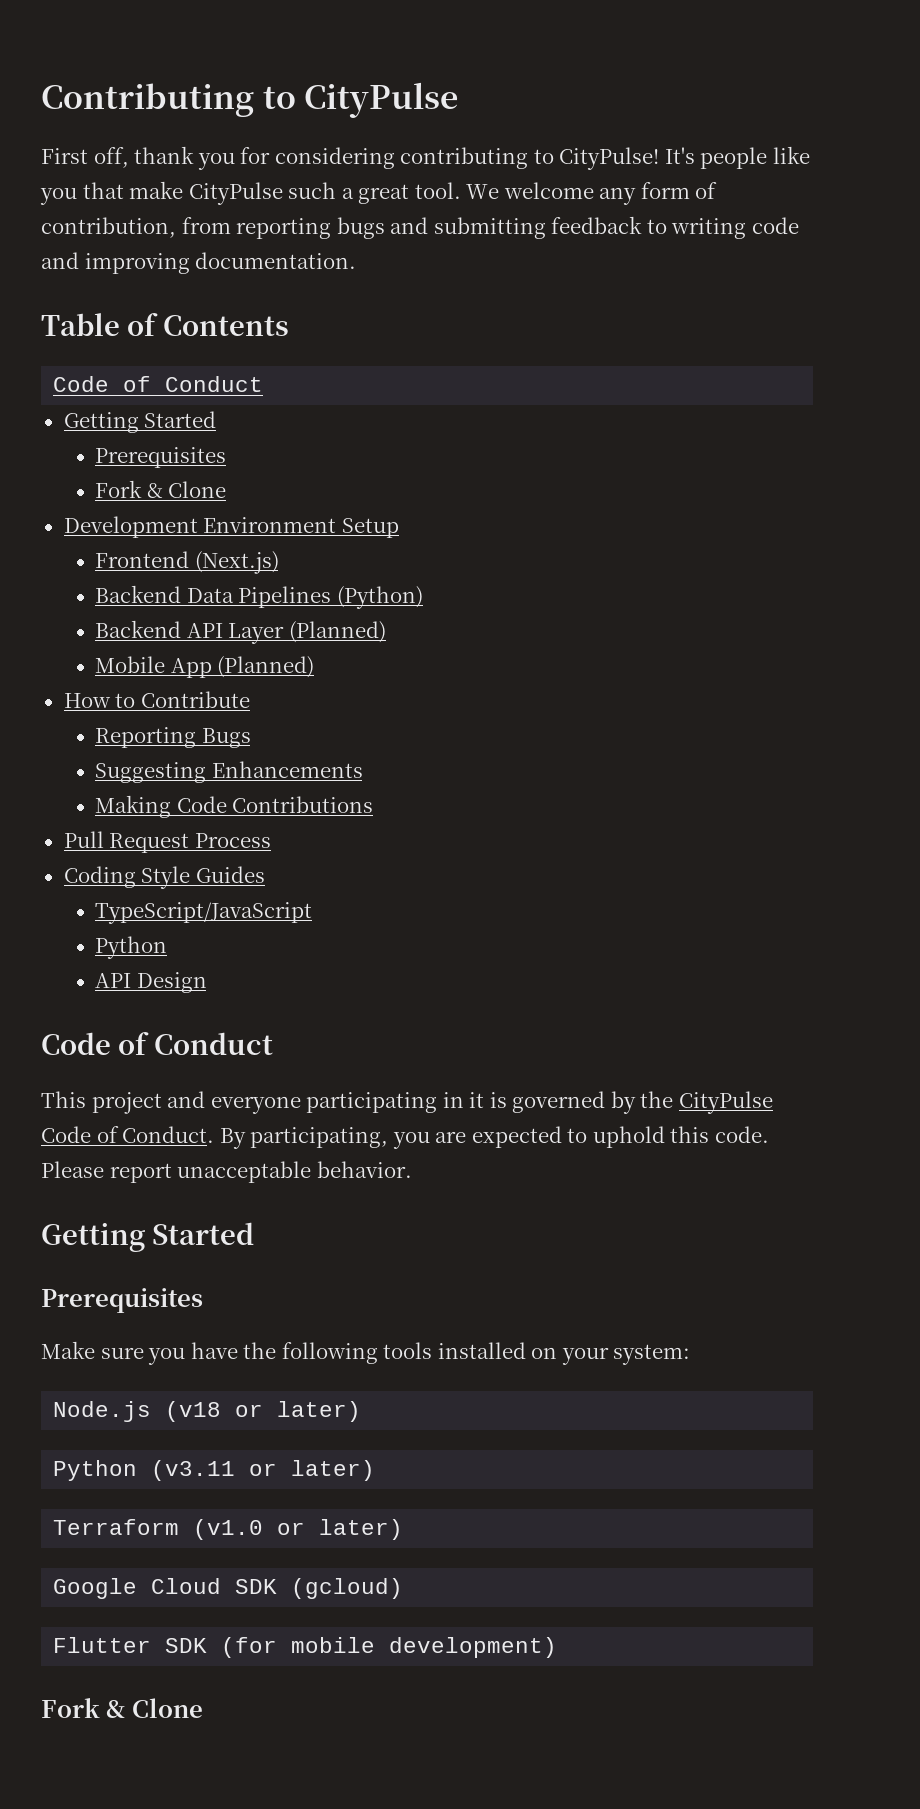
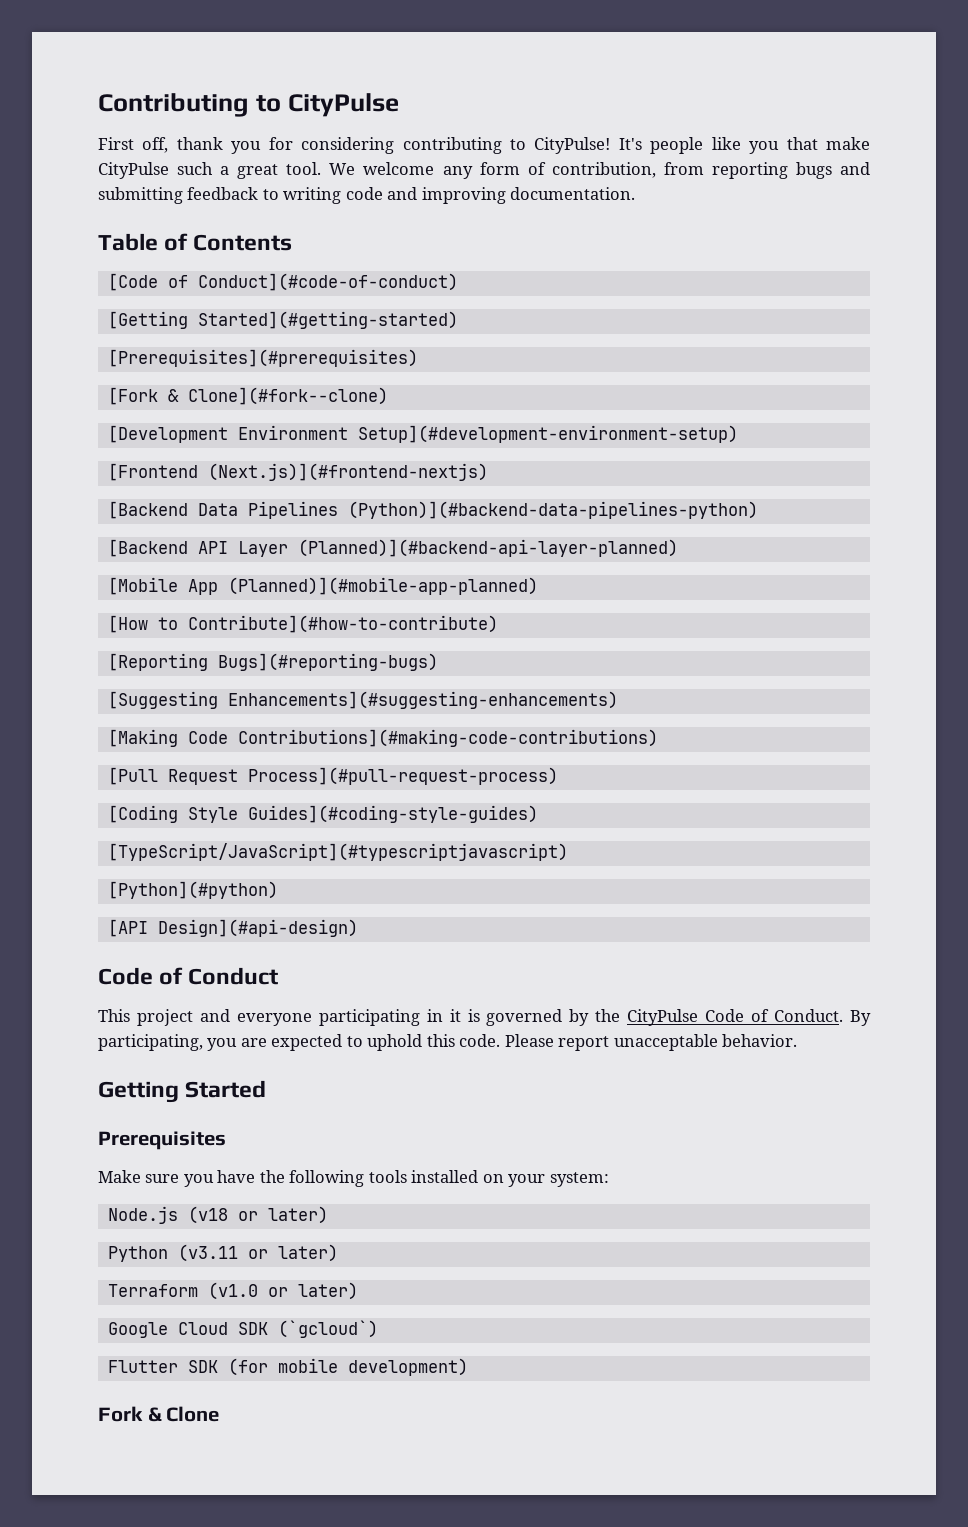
[53,376,264,392] [63,411,217,433] [94,447,226,468] [94,480,227,498] [63,516,399,538] [94,551,279,574] [94,585,423,609] [94,620,386,644] [94,656,315,678] [63,691,250,708] [94,727,251,748] [94,761,363,783] [94,795,374,818] [63,831,271,853] [63,866,265,889] [94,902,312,924] [94,936,167,959] [94,972,207,993] Code of Conduct // Getting Started // Prerequisites // Fork & Clone // Development Environment Setup // Frontend (Next.js) // Backend Data Pipelines (Python) // Backend API Layer (Planned) // Mobile App (Planned) // How to Contribute // Reporting Bugs // Suggesting Enhancements // Making Code Contributions // Pull Request Process // Coding Style Guides // TypeScript/JavaScript // Python // API Design -> [107,273,458,291] [107,311,458,329] [107,349,418,367] [107,387,388,405] [107,425,738,443] [107,463,488,481] [107,501,758,519] [107,539,678,557] [107,577,538,595] [107,615,498,633] [107,653,438,671] [107,691,618,709] [107,729,658,747] [107,767,558,785] [107,805,538,823] [107,843,568,861] [107,881,278,899] [107,919,358,937] [Code of Conduct](#code-of-conduct) // [Getting Started](#getting-started) // [Prerequisites](#prerequisites) // [Fork & Clone](#fork--clone) // [Development Environment Setup](#development-environment-setup) // [Frontend (Next.js)](#frontend-nextjs) // [Backend Data Pipelines (Python)](#backend-data-pipelines-python) // [Backend API Layer (Planned)](#backend-api-layer-planned) // [Mobile App (Planned)](#mobile-app-planned) // [How to Contribute](#how-to-contribute) // [Reporting Bugs](#reporting-bugs) // [Suggesting Enhancements](#suggesting-enhancements) // [Making Code Contributions](#making-code-contributions) // [Pull Request Process](#pull-request-process) // [Coding Style Guides](#coding-style-guides) // [TypeScript/JavaScript](#typescriptjavascript) // [Python](#python) // [API Design](#api-design)
[291,1578,404,1599] (gcloud) -> [277,1320,378,1338] (`gcloud`)

